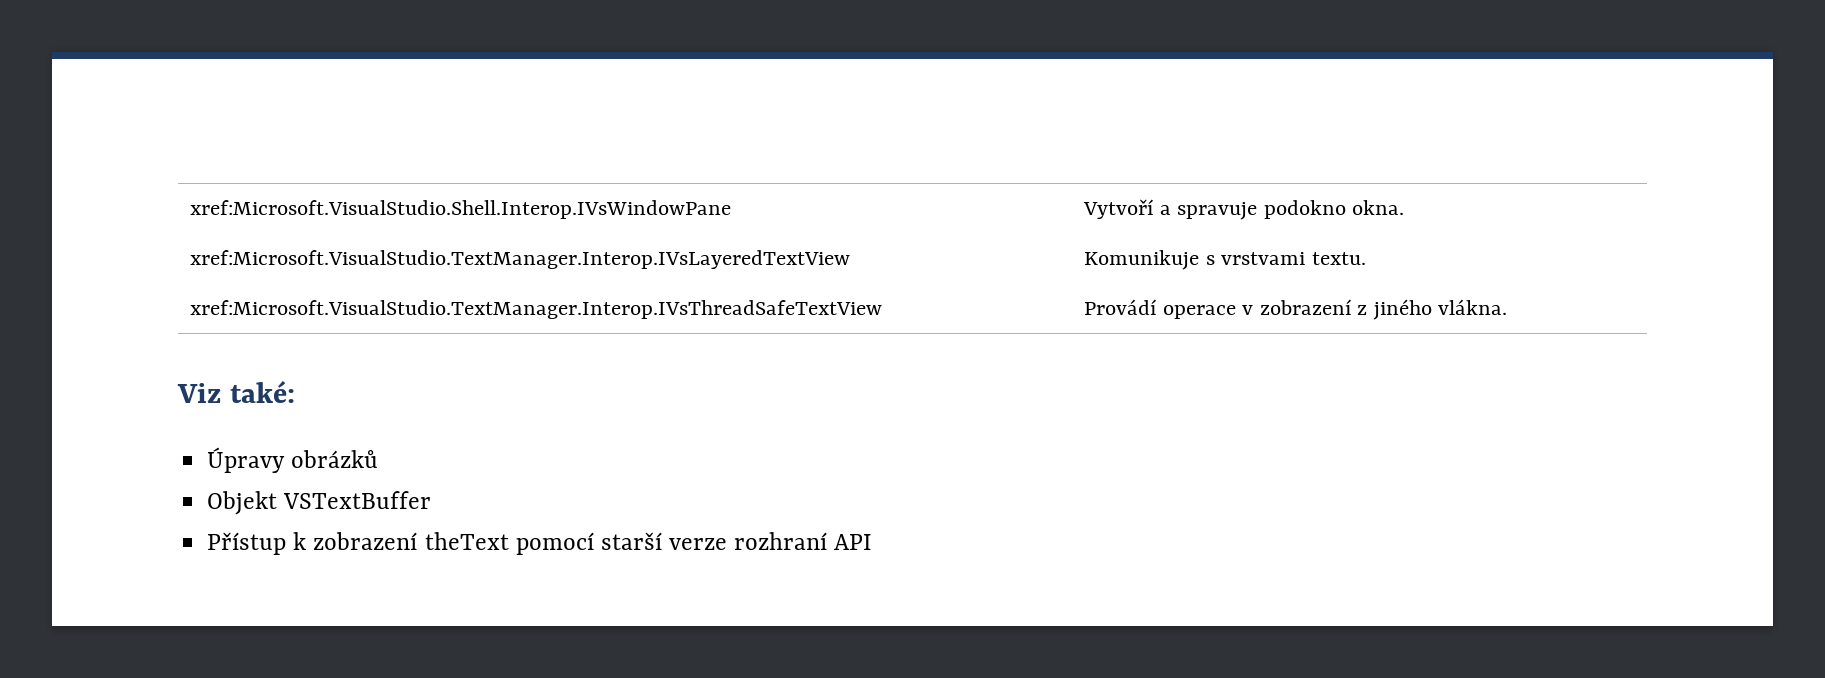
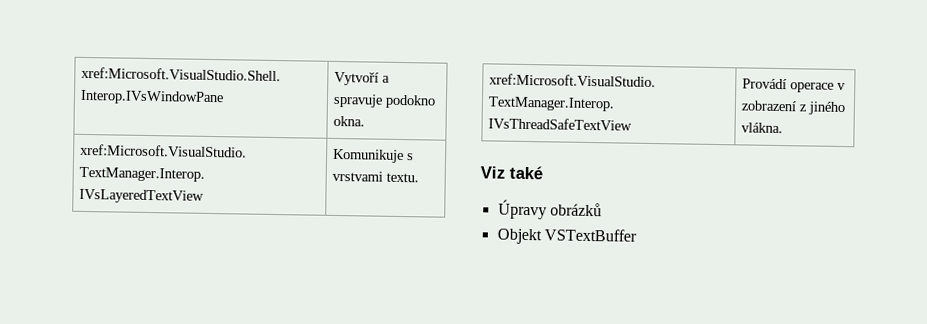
[229,380,295,403] také: -> [509,165,543,180] také
[207,532,872,555] // Přístup k zobrazení theText pomocí starší verze rozhraní API -> (637, 235) none

